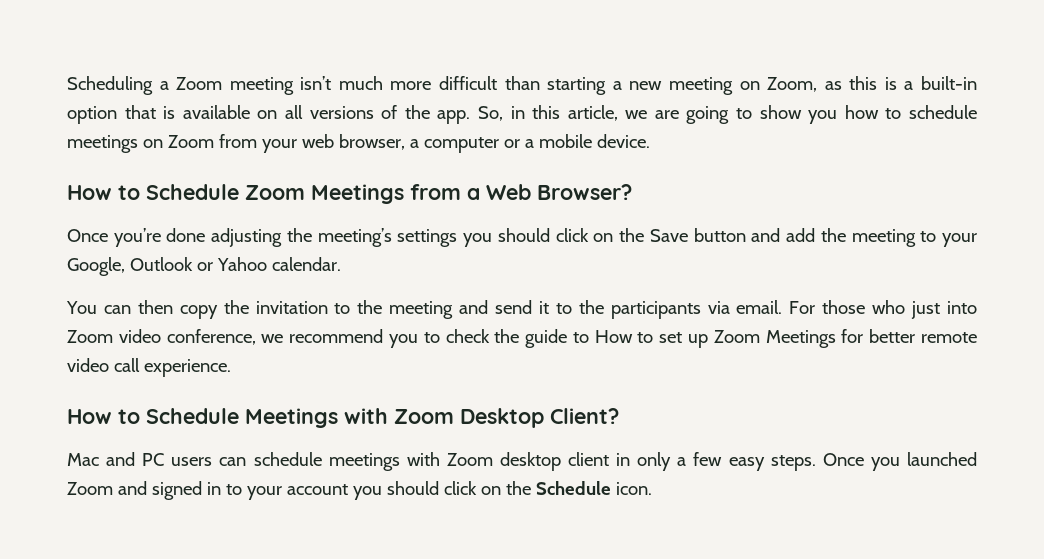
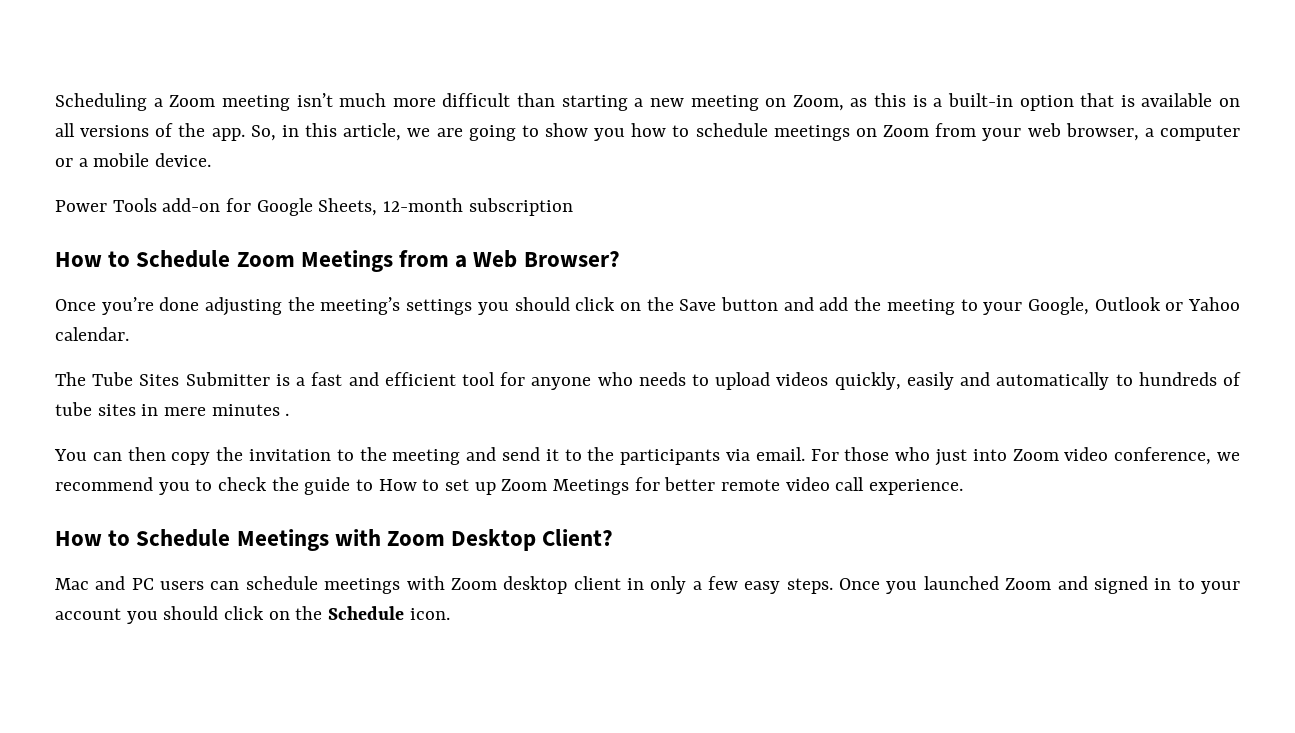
(650, 141) none -> [55,198,573,216] // Power Tools add-on for Google Sheets, 12-month subscription
(341, 264) none -> [55,372,1242,390] [55,402,290,416] // The Tube Sites Submitter is a fast and efficient tool for anyone who needs to upload videos quickly, easily and automatically to hundreds of tube sites in mere minutes .

